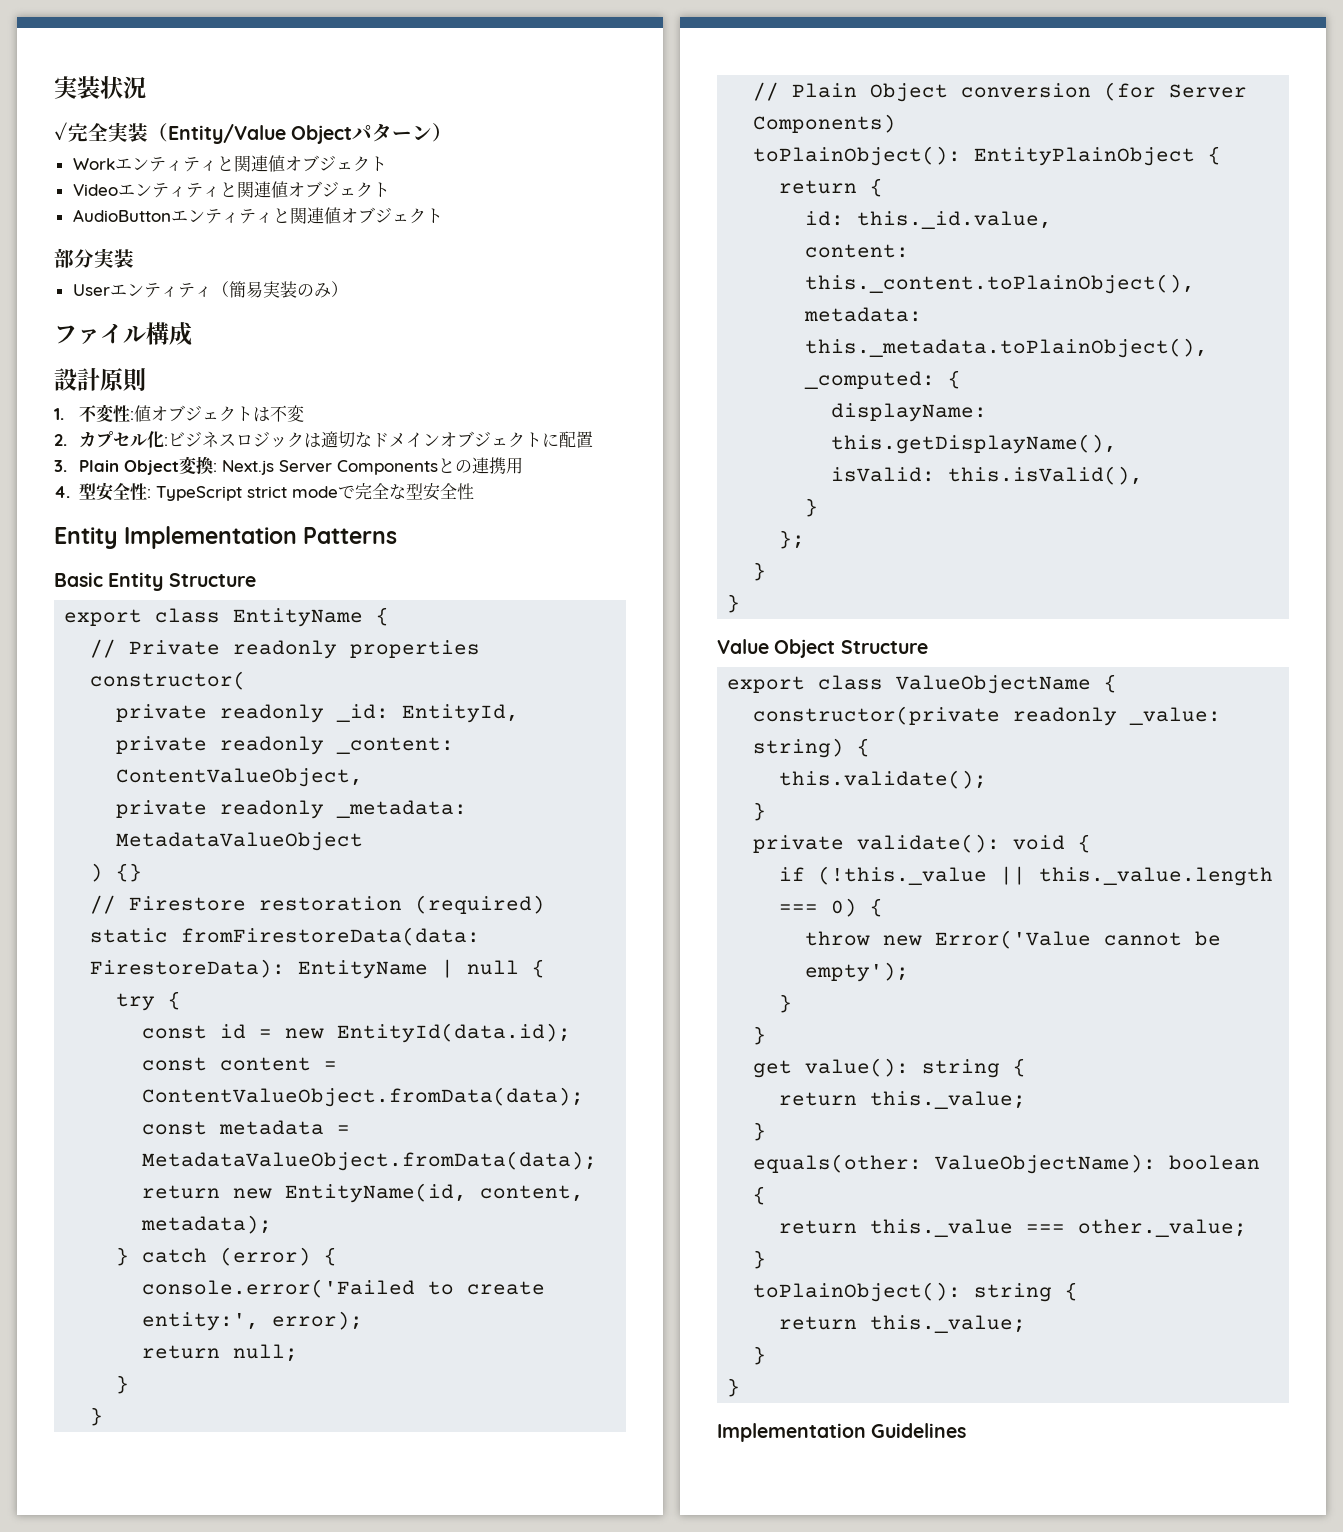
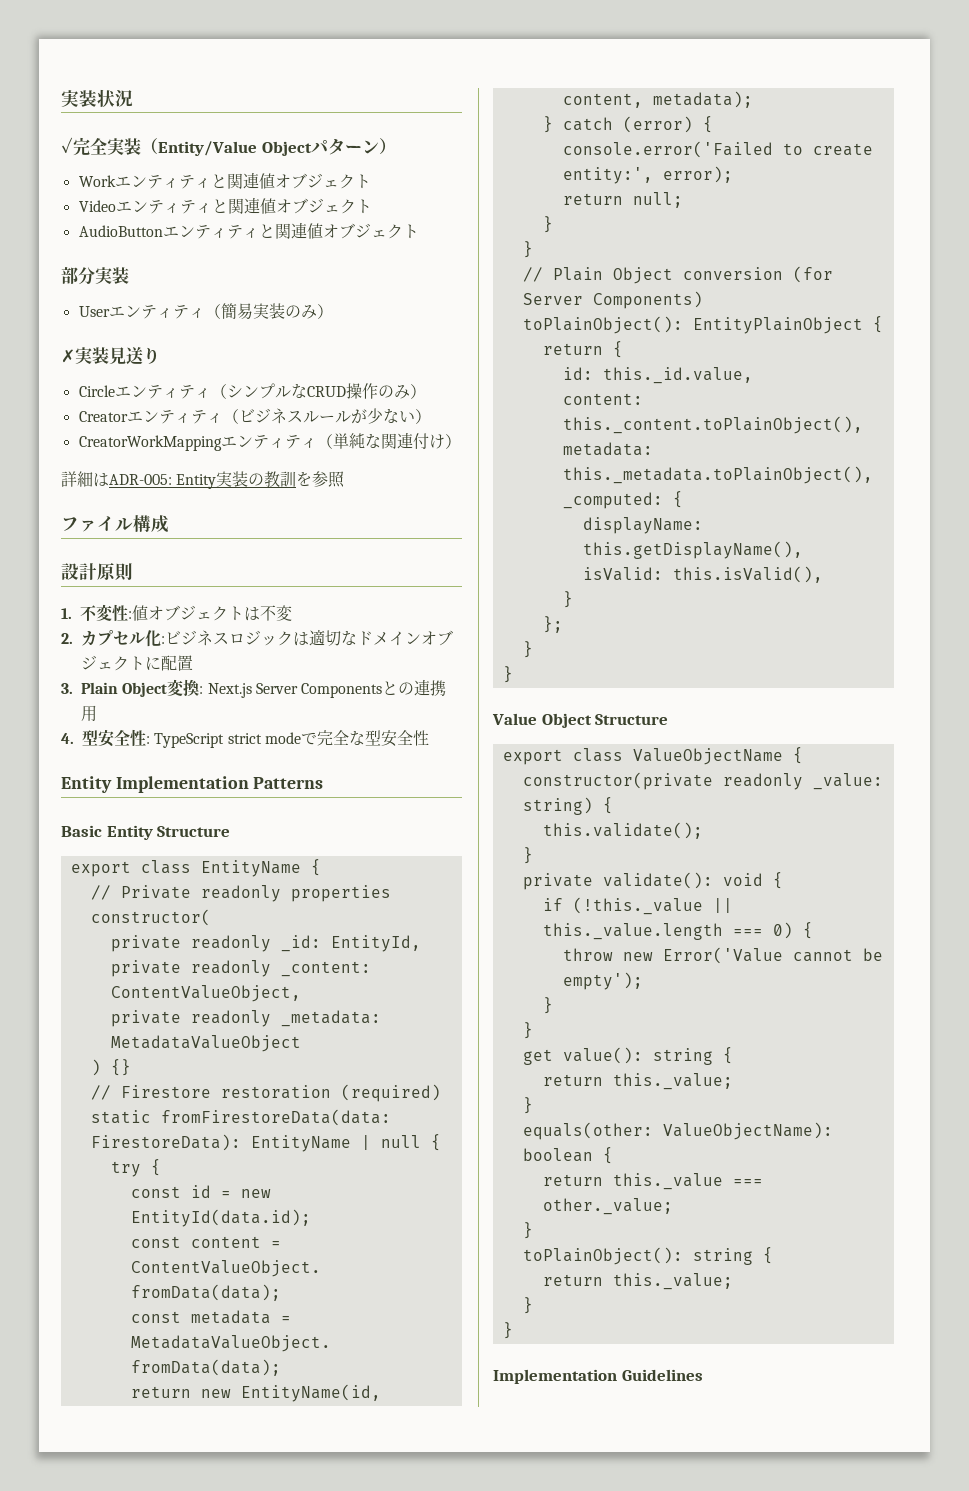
(348, 289) none -> [61,347,160,365] [78,383,426,399] [78,408,431,424] [78,432,461,451] [61,471,346,489] // ✗実装見送り // Circleエンティティ（シンプルなCRUD操作のみ） // Creatorエンティティ（ビジネスルールが少ない） // CreatorWorkMappingエンティティ（単純な関連付け） // 詳細はADR-005: Entity実装の教訓を参照

